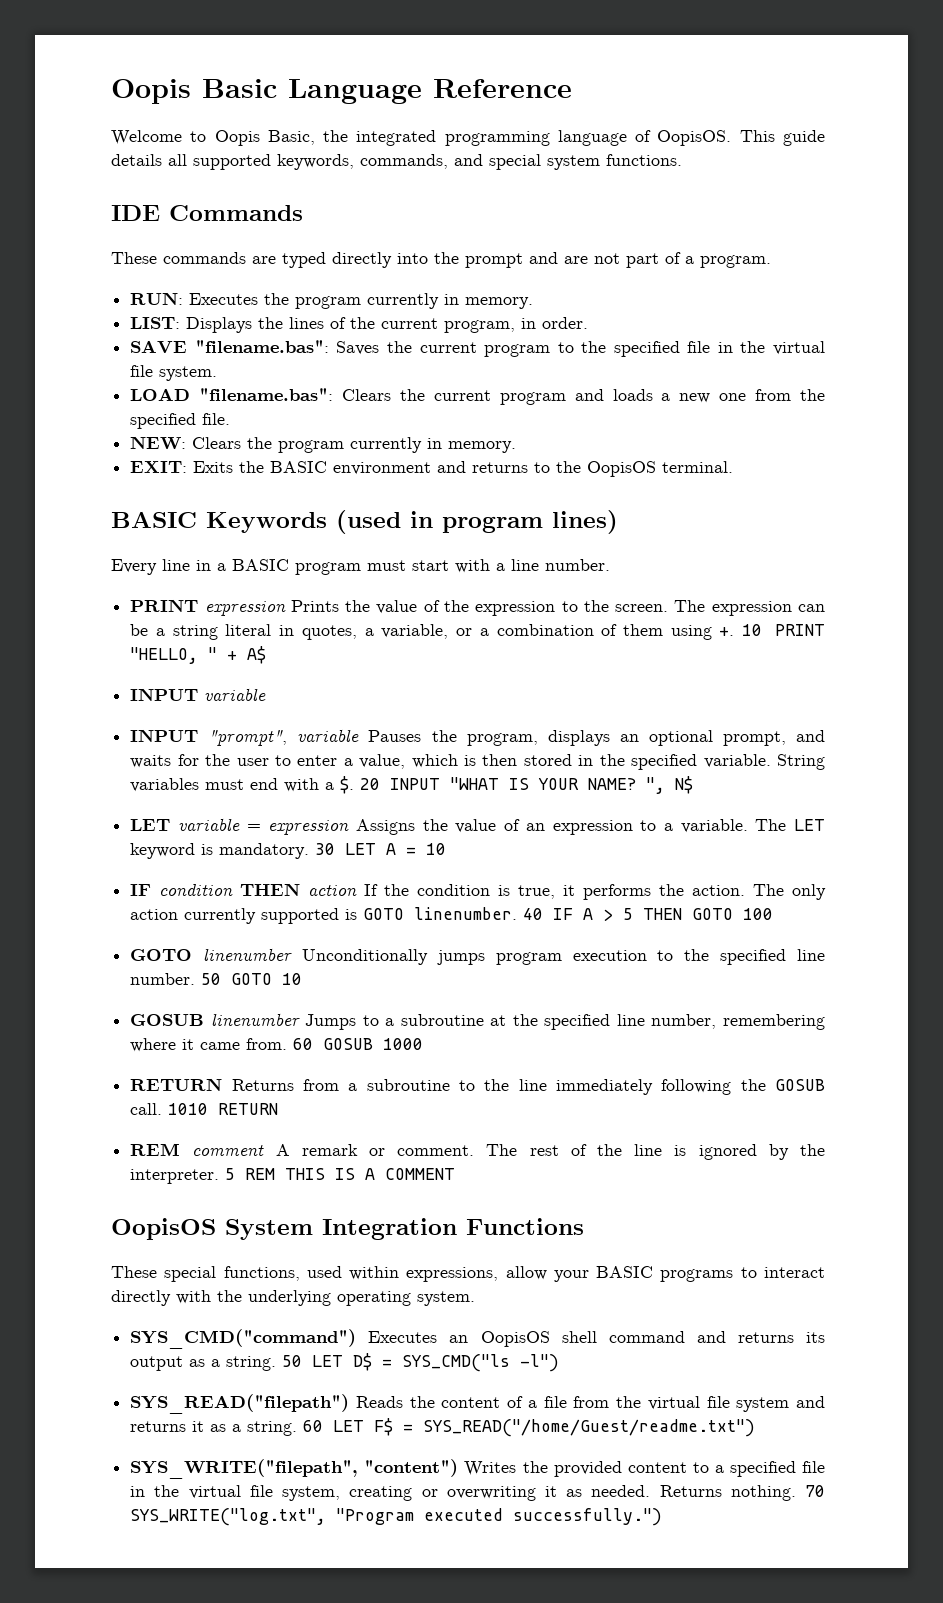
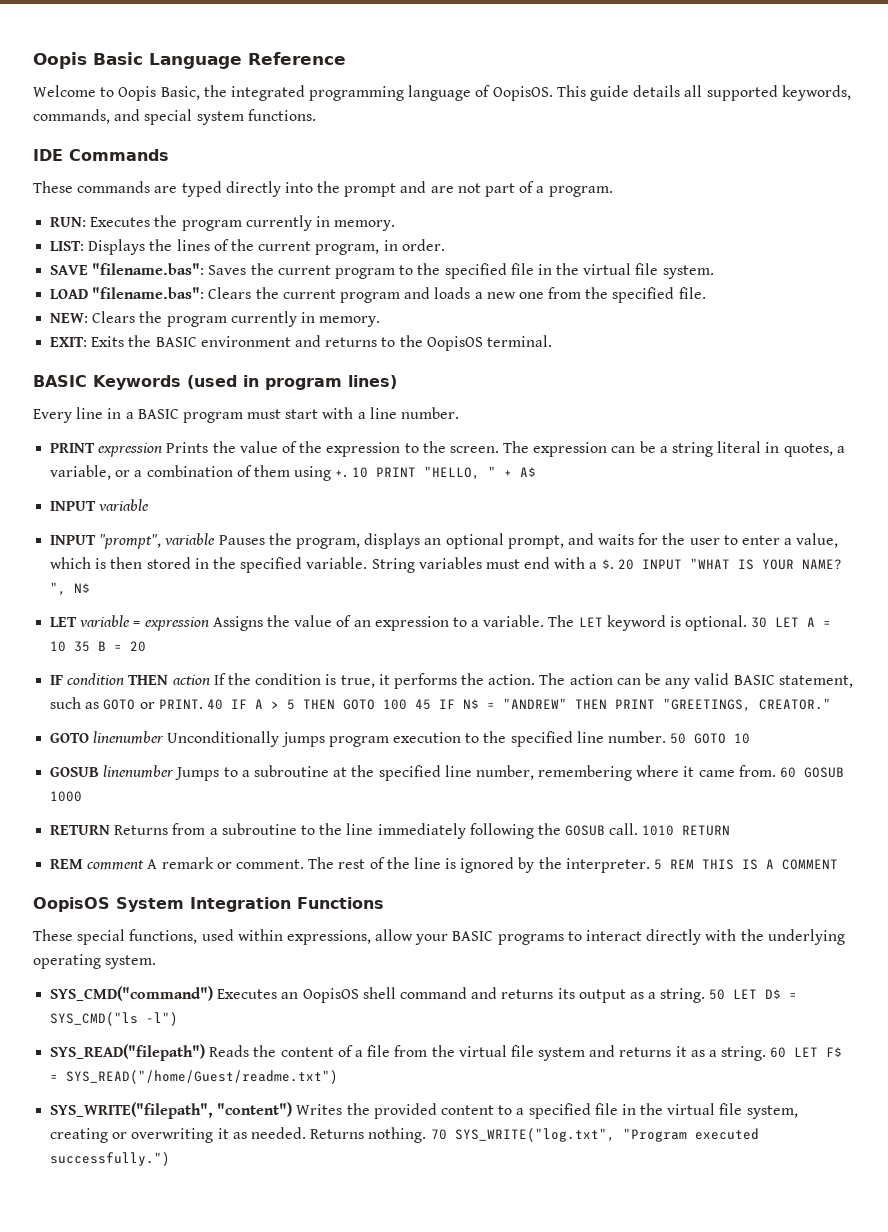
[219,843,310,859] mandatory. -> [685,615,748,631] optional.
(447, 849) none -> [74,641,147,652] 35 B = 20
[792,884,826,900] [130,907,518,924] only action currently supported is GOTO linenumber. -> [569,673,853,689] [50,697,203,710] action can be any valid BASIC statement, such as GOTO or PRINT.
(774, 914) none -> [414,698,831,712] 45 IF N$ = "ANDREW" THEN PRINT "GREETINGS, CREATOR."

